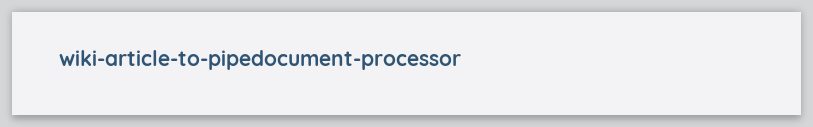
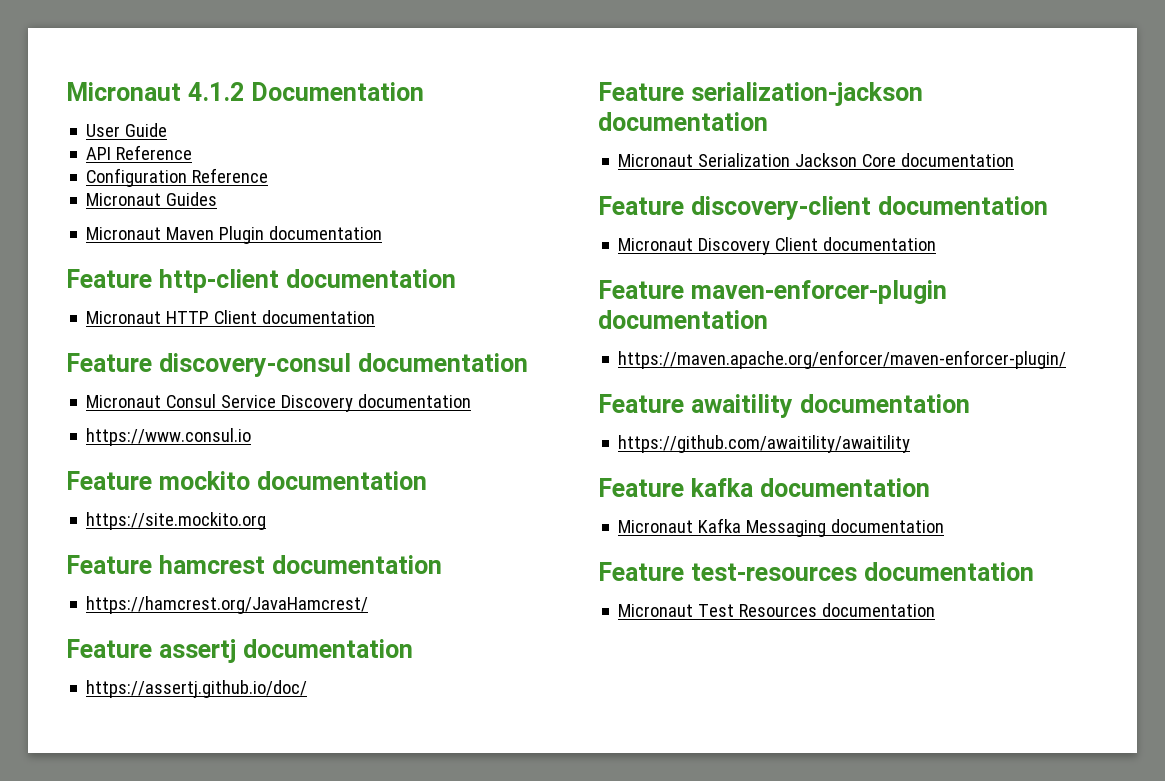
[59,50,461,70] wiki-article-to-pipedocument-processor -> [66,82,424,101] [86,123,168,137] [86,145,193,160] [86,168,269,187] [86,192,218,206] [86,226,383,244] [66,269,456,293] [86,310,376,324] [66,353,528,377] [86,394,472,412] [86,428,252,446] [66,471,427,490] [86,512,267,530] [66,555,442,574] [86,596,369,614] [66,639,413,663] [86,680,308,698] [598,82,923,106] [598,112,768,131] [618,153,1015,167] [598,196,1048,220] [618,237,937,255] [598,280,947,304] [598,310,768,329] [618,350,1067,369] [598,394,970,418] [618,435,911,453] [598,478,930,497] [618,518,945,537] [598,562,1034,581] [618,603,936,617] Micronaut 4.1.2 Documentation // User Guide // API Reference // Configuration Reference // Micronaut Guides // Micronaut Maven Plugin documentation // Feature http-client documentation // Micronaut HTTP Client documentation // Feature discovery-consul documentation // Micronaut Consul Service Discovery documentation // https://www.consul.io // Feature mockito documentation // https://site.mockito.org // Feature hamcrest documentation // https://hamcrest.org/JavaHamcrest/ // Feature assertj documentation // https://assertj.github.io/doc/ // Feature serialization-jackson documentation // Micronaut Serialization Jackson Core documentation // Feature discovery-client documentation // Micronaut Discovery Client documentation // Feature maven-enforcer-plugin documentation // https://maven.apache.org/enforcer/maven-enforcer-plugin/ // Feature awaitility documentation // https://github.com/awaitility/awaitility // Feature kafka documentation // Micronaut Kafka Messaging documentation // Feature test-resources documentation // Micronaut Test Resources documentation

